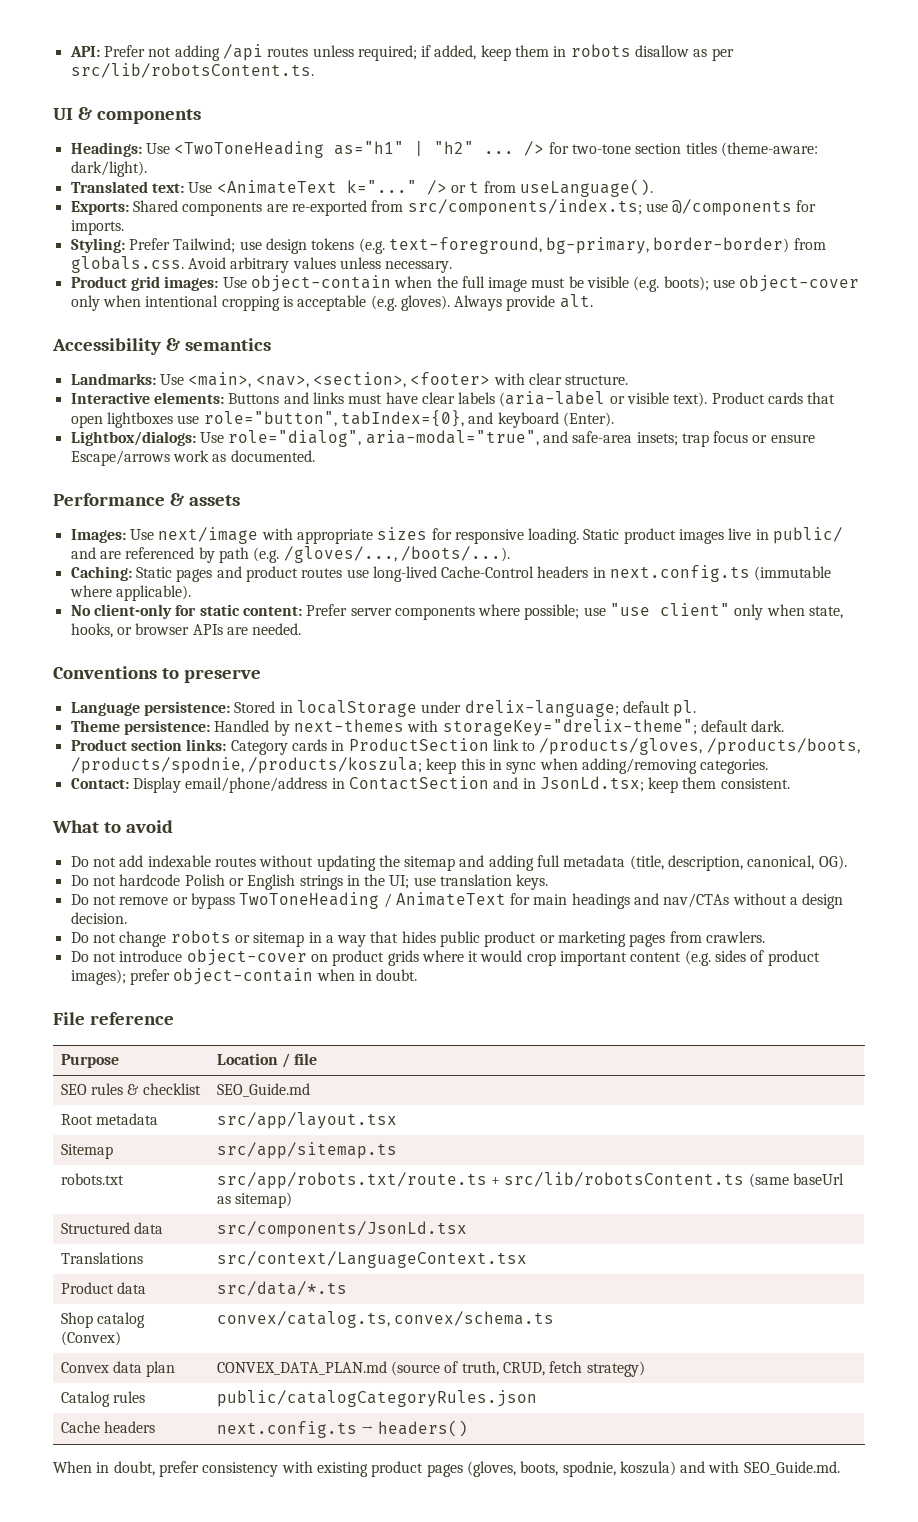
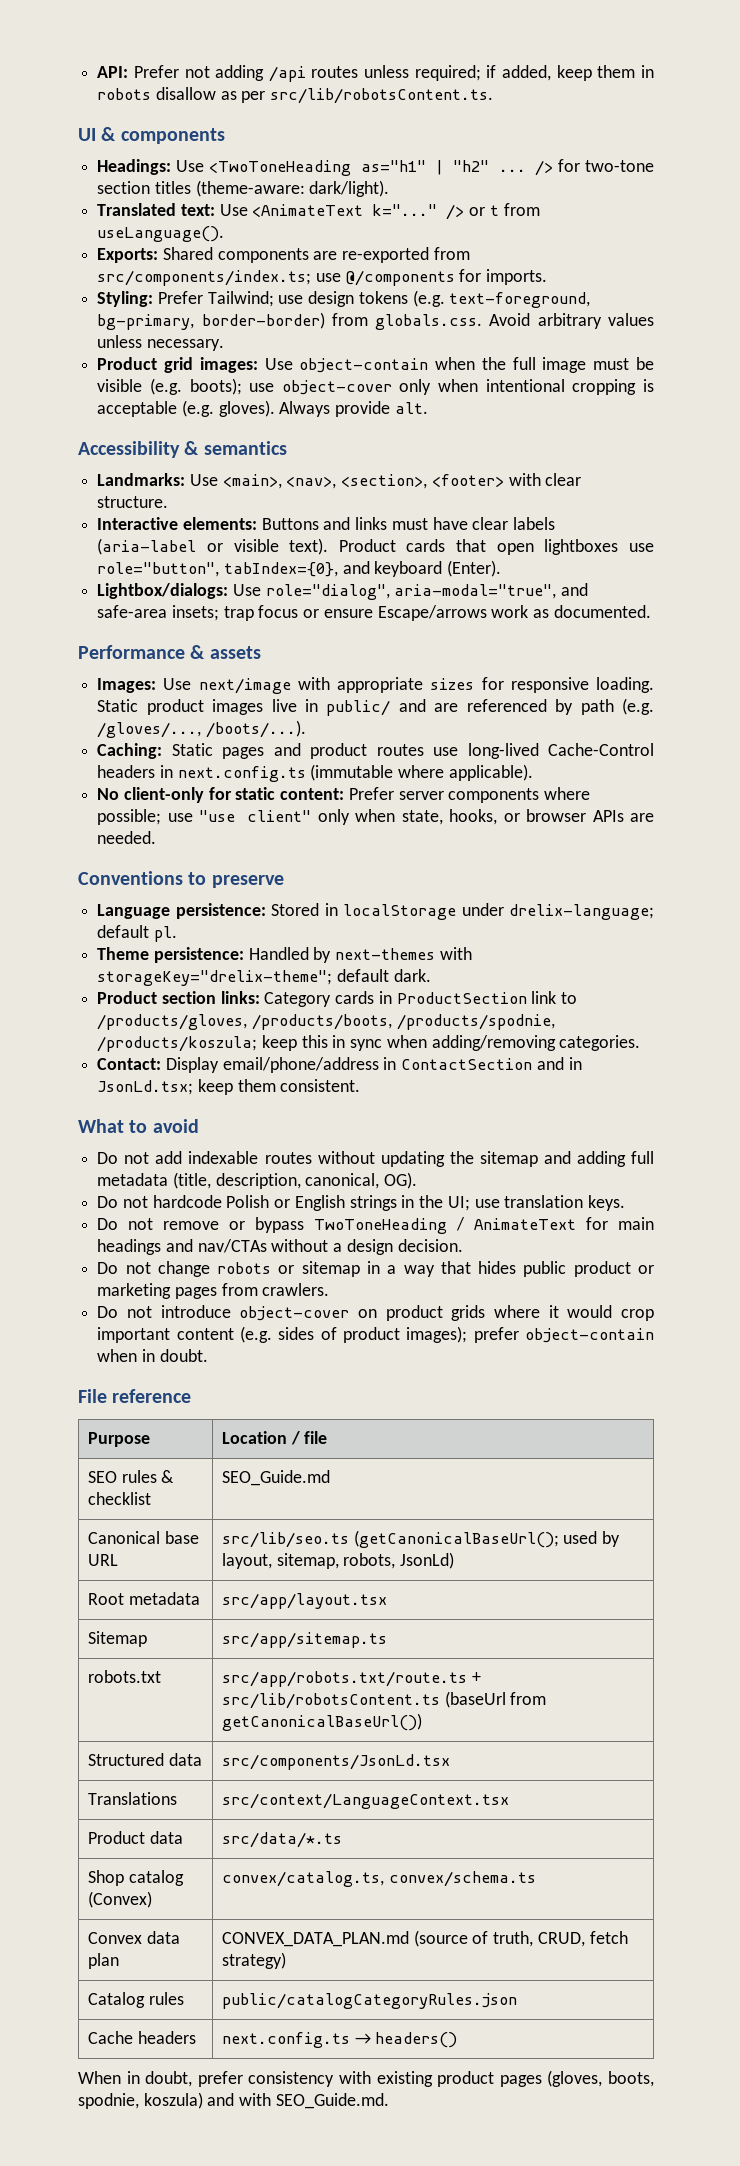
(310, 1090) none -> [87,1531,199,1544] [87,1554,118,1566] [221,1530,621,1548] [221,1552,455,1569] // Canonical base URL | src/lib/seo.ts (getCanonicalBaseUrl(); used by layout, sitemap, robots, JsonLd)
[748,1173,845,1188] [216,1192,293,1208] (same baseUrl as sitemap) -> [444,1691,547,1708] [221,1713,422,1731] (baseUrl from getCanonicalBaseUrl())

